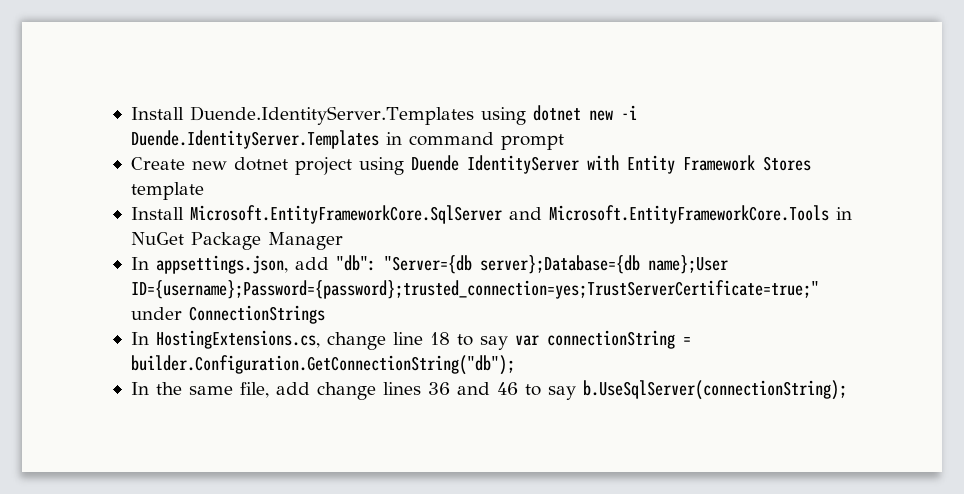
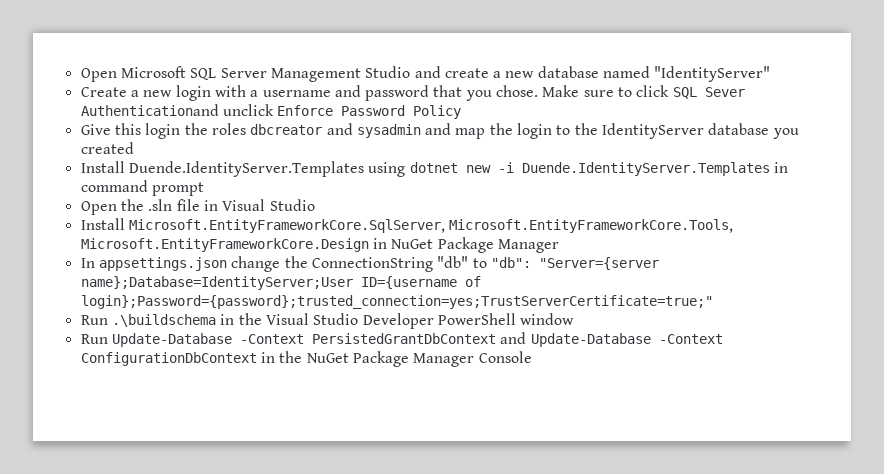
(130, 113) none -> [80,66,771,82] [80,85,745,101] [80,104,462,119] [80,123,799,139] [80,142,134,154] Open Microsoft SQL Server Management Studio and create a new database named "IdentityServer" // Create a new login with a username and password that you chose. Make sure to click SQL Sever Authenticationand unclick Enforce Password Policy // Give this login the roles dbcreator and sysadmin and map the login to the IdentityServer database you created //
[130,155,811,175] [130,182,204,200] [130,205,829,224] Create new dotnet project using Duende IdentityServer with Entity Framework Stores template // Install Microsoft.EntityFrameworkCore.SqlServer and Microsoft.EntityFrameworkCore.Tools -> [80,199,315,215] [80,218,734,233] [80,238,369,252] Open the .sln file in Visual Studio // Install Microsoft.EntityFrameworkCore.SqlServer, Microsoft.EntityFrameworkCore.Tools, Microsoft.EntityFrameworkCore.Design
[155,255,728,274] [130,280,819,299] [130,305,325,324] [130,330,691,350] [130,355,515,375] [130,380,847,400] appsettings.json, add "db": "Server={db server};Database={db name};User ID={username};Password={password};trusted_connection=yes;TrustServerCertificate=true;" under ConnectionStrings // In HostingExtensions.cs, change line 18 to say var connectionString = builder.Configuration.GetConnectionString("db"); // In the same file, add change lines 36 and 46 to say b.UseSqlServer(connectionString); -> [98,256,659,272] [80,276,481,290] [80,295,713,309] [80,313,575,329] [80,332,723,347] [80,351,532,367] appsettings.json change the ConnectionString "db" to "db": "Server={server name};Database=IdentityServer;User ID={username of login};Password={password};trusted_connection=yes;TrustServerCertificate=true;" // Run .\buildschema in the Visual Studio Developer PowerShell window // Run Update-Database -Context PersistedGrantDbContext and Update-Database -Context ConfigurationDbContext in the NuGet Package Manager Console

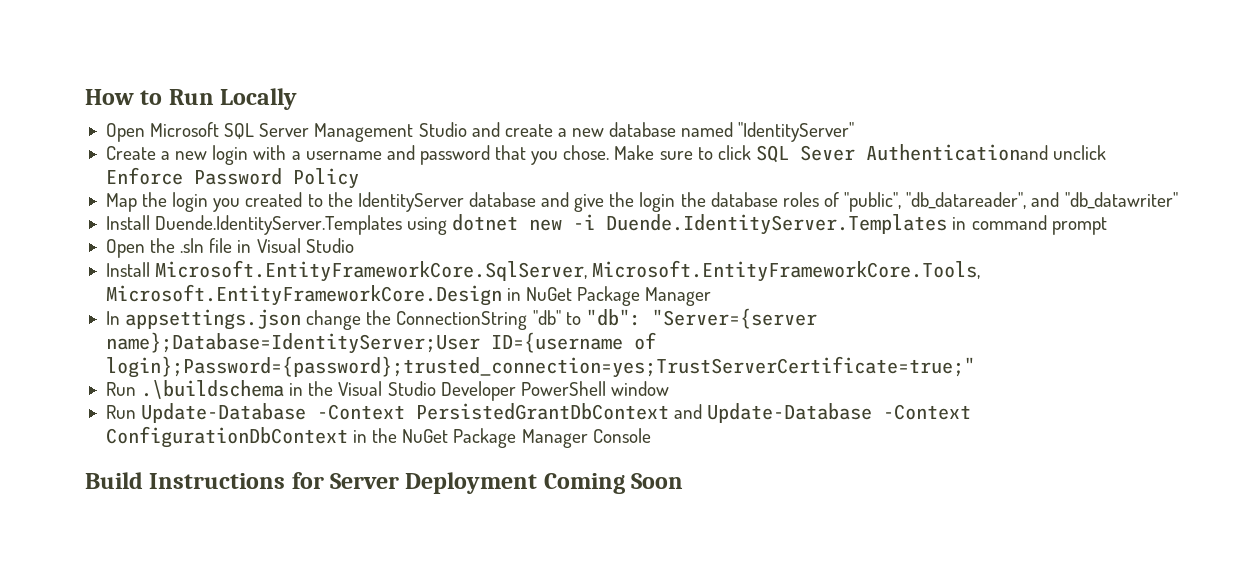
(80, 75) none -> [85,88,298,110] How to Run Locally //
[80,123,799,139] [80,142,134,154] Give this login the roles dbcreator and sysadmin and map the login to the IdentityServer database you created -> [105,192,1178,212] Map the login you created to the IdentityServer database and give the login the database roles of "public", "db_datareader", and "db_datawriter"
(532, 357) none -> [85,472,684,494] // Build Instructions for Server Deployment Coming Soon

